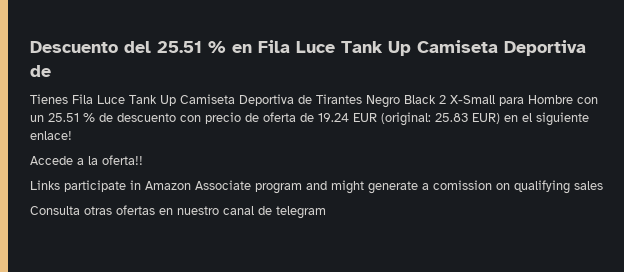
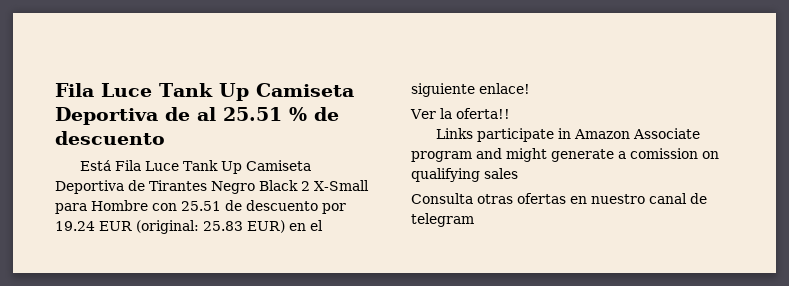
[30,40,586,56] [30,65,51,77] [30,94,68,104] Descuento del 25.51 % en Fila Luce Tank Up Camiseta Deportiva de // Tienes -> [55,83,354,101] [55,107,339,125] [55,131,165,145] [79,160,111,171] Fila Luce Tank Up Camiseta Deportiva de al 25.51 % de descuento // Está
[30,112,314,124] un 25.51 % de descuento con precio de oferta de -> [181,200,346,214] 25.51 de descuento por
[30,156,84,165] Accede a -> [410,109,436,119] Ver

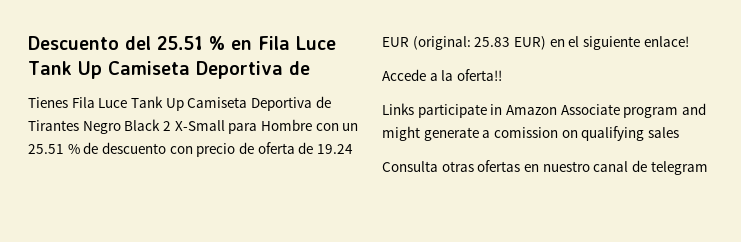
[55,83,354,101] [55,107,339,125] [55,131,165,145] [79,160,111,171] Fila Luce Tank Up Camiseta Deportiva de al 25.51 % de descuento // Está -> [28,36,336,50] [28,61,310,79] [28,97,68,108] Descuento del 25.51 % en Fila Luce Tank Up Camiseta Deportiva de // Tienes
[181,200,346,214] 25.51 de descuento por -> [342,123,359,131] [28,142,314,157] un 25.51 % de descuento con precio de oferta de
[410,109,436,119] Ver -> [382,69,438,81] Accede a

